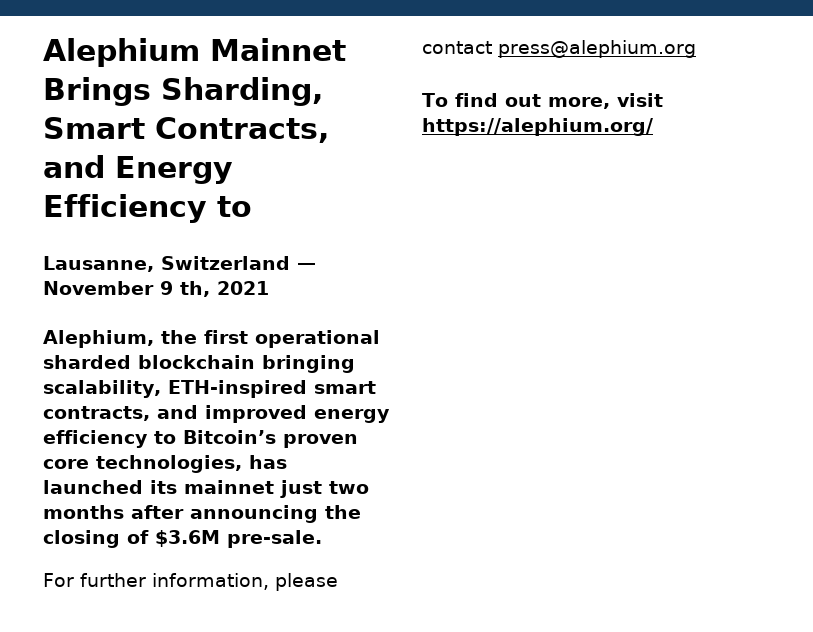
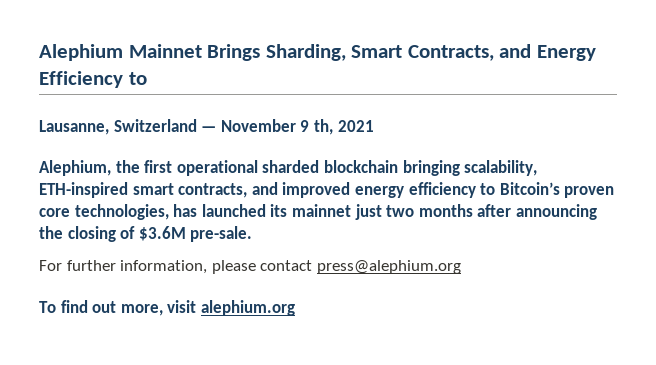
[422,118,653,136] https://alephium.org/ -> [200,300,295,316] alephium.org

